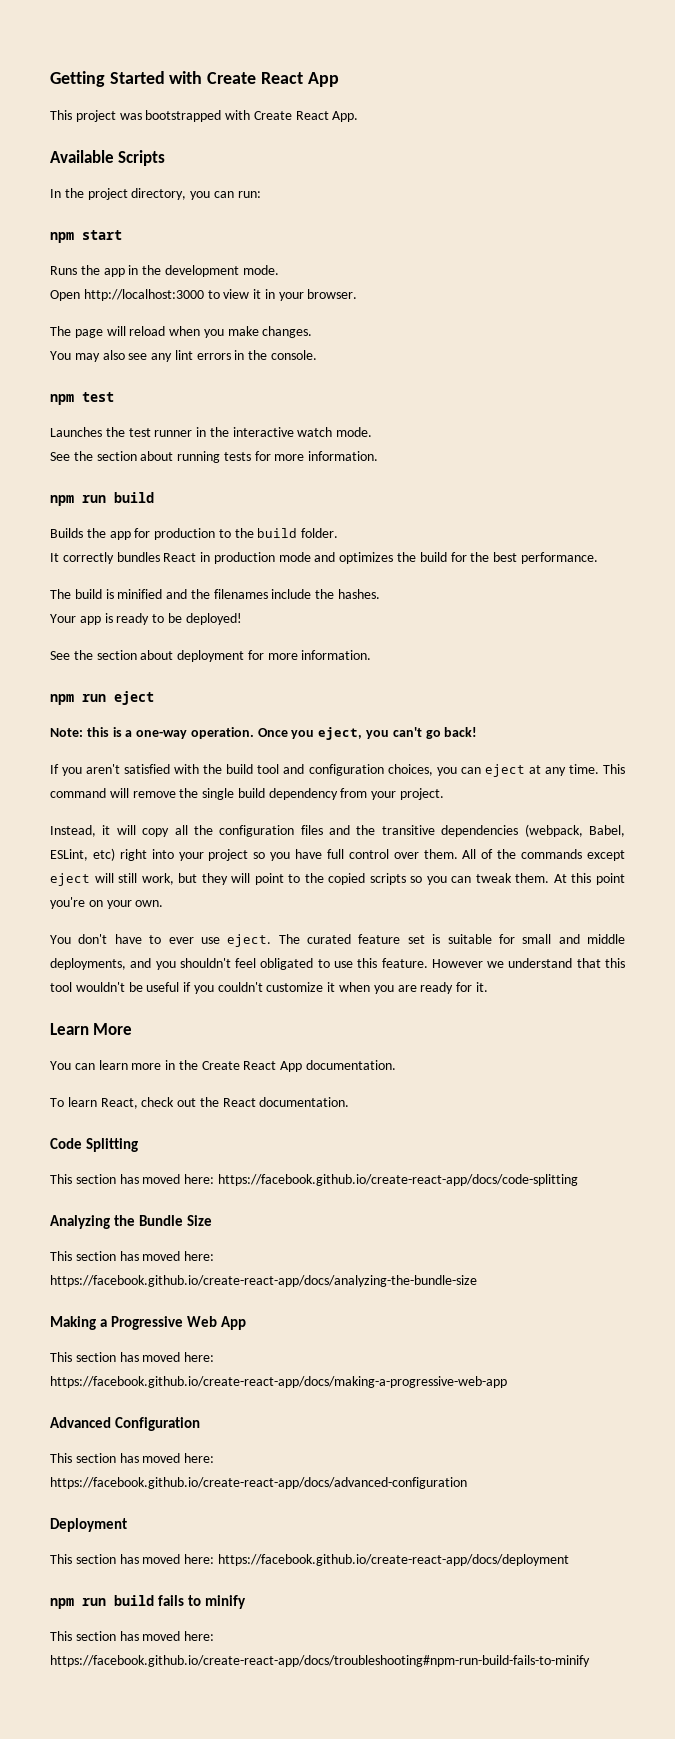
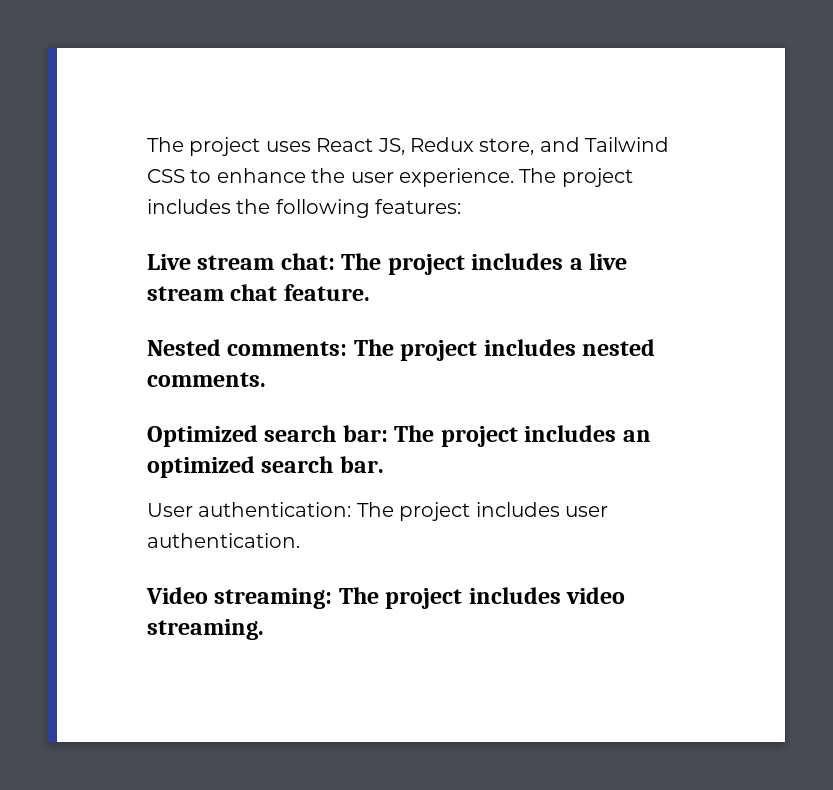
[50,71,339,87] [50,110,359,122] [50,150,166,166] [50,188,261,200] [50,230,122,243] [50,265,279,277] [50,289,358,301] [50,326,313,338] [50,350,318,362] [50,392,114,405] [50,427,373,437] [50,451,379,463] [50,492,154,506] [50,528,339,540] [50,552,598,564] [50,589,381,599] [50,613,242,625] [50,650,372,662] [50,691,154,705] [50,727,478,740] [50,764,625,777] [50,788,445,800] [50,824,625,837] [50,848,625,861] [50,873,625,886] [50,897,164,909] [50,934,625,947] [50,958,625,970] [50,982,488,994] [50,1023,133,1035] [50,1060,397,1072] [50,1097,350,1109] [50,1138,139,1152] [50,1174,578,1186] [50,1215,213,1229] [50,1251,215,1261] [50,1275,477,1287] [50,1316,247,1330] [50,1352,215,1362] [50,1376,507,1388] [50,1417,201,1431] [50,1453,215,1463] [50,1477,467,1489] [50,1518,127,1532] [50,1554,569,1566] [50,1595,247,1609] [50,1631,215,1641] [50,1655,590,1667] Getting Started with Create React App // This project was bootstrapped with Create React App. // Available Scripts // In the project directory, you can run: // npm start // Runs the app in the development mode. // Open http://localhost:3000 to view it in your browser. // The page will reload when you make changes. // You may also see any lint errors in the console. // npm test // Launches the test runner in the interactive watch mode. // See the section about running tests for more information. // npm run build // Builds the app for production to the build folder. // It correctly bundles React in production mode and optimizes the build for the best performance. // The build is minified and the filenames include the hashes. // Your app is ready to be deployed! // See the section about deployment for more information. // npm run eject // Note: this is a one-way operation. Once you eject, you can't go back! // If you aren't satisfied with the build tool and configuration choices, you can eject at any time. This command will remove the single build dependency from your project. // Instead, it will copy all the configuration files and the transitive dependencies (webpack, Babel, ESLint, etc) right into your project so you have full control over them. All of the commands except eject will still work, but they will point to the copied scripts so you can tweak them. At this point you're on your own. // You don't have to ever use eject. The curated feature set is suitable for small and middle deployments, and you shouldn't feel obligated to use this feature. However we understand that this tool wouldn't be useful if you couldn't customize it when you are ready for it. // Learn More // You can learn more in the Create React App documentation. // To learn React, check out the React documentation. // Code Splitting // This section has moved here: https://facebook.github.io/create-react-app/docs/code-splitting // Analyzing the Bundle Size // This section has moved here: https://facebook.github.io/create-react-app/docs/analyzing-the-bundle-size // Making a Progressive Web App // This section has moved here: https://facebook.github.io/create-react-app/docs/making-a-progressive-web-app // Advanced Configuration // This section has moved here: https://facebook.github.io/create-react-app/docs/advanced-configuration // Deployment // This section has moved here: https://facebook.github.io/create-react-app/docs/deployment // npm run build fails to minify // This section has moved here: https://facebook.github.io/create-react-app/docs/troubleshooting#npm-run-build-fails-to-minify -> [147,137,670,156] [147,168,633,187] [147,199,462,218] [147,253,628,275] [147,284,370,301] [147,339,656,361] [147,372,266,387] [147,425,651,447] [147,456,384,478] [147,502,608,521] [147,533,300,548] [146,587,626,609] [147,619,264,640] The project uses React JS, Redux store, and Tailwind CSS to enhance the user experience. The project includes the following features: // Live stream chat: The project includes a live stream chat feature. // Nested comments: The project includes nested comments. // Optimized search bar: The project includes an optimized search bar. // User authentication: The project includes user authentication. // Video streaming: The project includes video streaming.

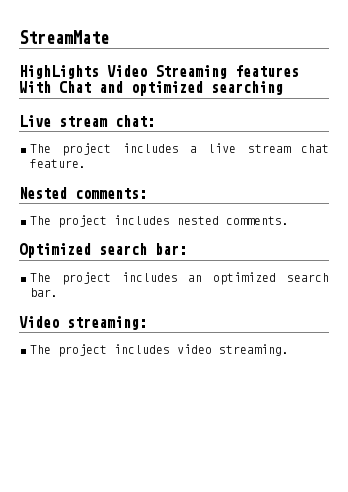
[147,137,670,156] [147,168,633,187] [147,199,462,218] The project uses React JS, Redux store, and Tailwind CSS to enhance the user experience. The project includes the following features: -> [19,30,109,44] [19,65,299,79] [19,81,283,96] StreamMate // HighLights Video Streaming features With Chat and optimized searching
(335, 261) none -> (155, 121) //
(348, 348) none -> (147, 193) //
(388, 433) none -> (187, 249) //
[147,502,608,521] [147,533,300,548] // User authentication: The project includes user authentication. -> (58, 292) none
(333, 598) none -> (147, 323) //

